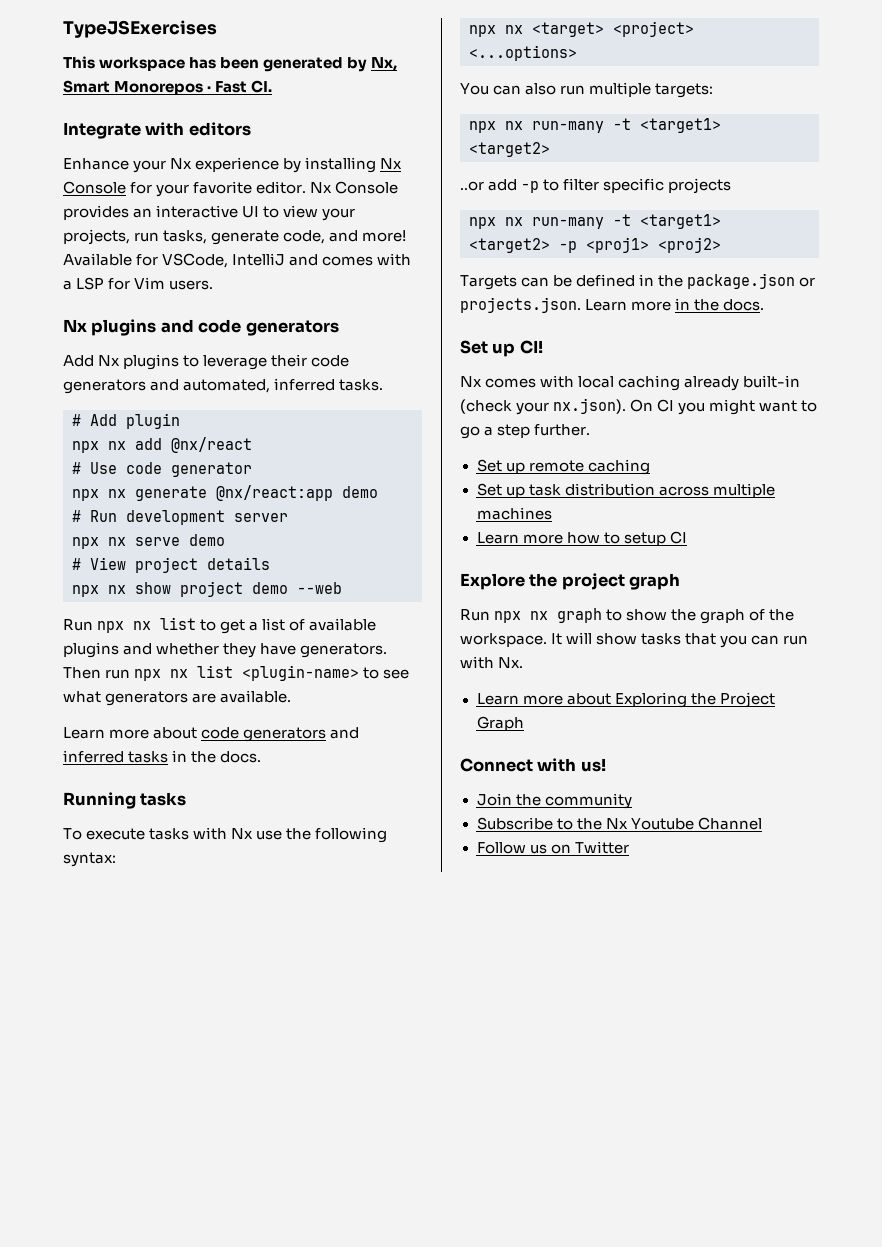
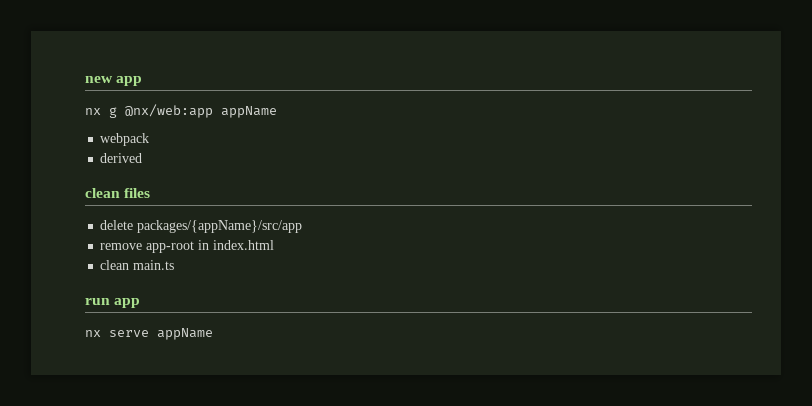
[63,20,217,38] [63,56,398,72] [63,80,273,95] [63,122,251,139] [63,157,403,173] [63,181,399,197] [63,205,356,221] [63,229,407,245] [63,253,412,268] [63,277,214,290] [63,319,339,336] [63,354,350,370] [63,378,384,394] [72,413,180,429] [72,437,252,453] [72,462,252,477] [72,485,378,501] [72,510,288,525] [72,534,225,549] [72,557,270,573] [72,581,342,597] [63,617,377,634] [63,642,388,658] [63,665,410,681] [63,690,292,706] [63,727,360,742] [63,750,262,763] [63,792,187,809] [63,827,388,843] [63,852,116,867] [469,21,694,37] [469,45,577,61] [460,82,714,98] [469,118,721,133] [469,142,550,157] [460,178,732,194] [469,214,721,229] [469,237,721,253] [460,273,816,290] [460,297,765,313] [460,340,543,357] [460,375,801,391] [460,398,818,415] [460,424,591,439] [476,459,650,475] [476,483,775,498] [476,507,552,520] [476,531,687,546] [460,573,681,590] [460,608,795,624] [460,632,809,648] [460,656,524,669] [476,692,775,708] [476,716,524,731] [460,758,606,772] [476,793,632,809] [476,817,762,830] [476,841,629,854] TypeJSExercises // This workspace has been generated by Nx, Smart Monorepos · Fast CI. // Integrate with editors // Enhance your Nx experience by installing Nx Console for your favorite editor. Nx Console provides an interactive UI to view your projects, run tasks, generate code, and more! Available for VSCode, IntelliJ and comes with a LSP for Vim users. // Nx plugins and code generators // Add Nx plugins to leverage their code generators and automated, inferred tasks. // # Add plugin // npx nx add @nx/react // # Use code generator // npx nx generate @nx/react:app demo // # Run development server // npx nx serve demo // # View project details // npx nx show project demo --web // Run npx nx list to get a list of available plugins and whether they have generators. Then run npx nx list <plugin-name> to see what generators are available. // Learn more about code generators and inferred tasks in the docs. // Running tasks // To execute tasks with Nx use the following syntax: // npx nx <target> <project> <...options> // You can also run multiple targets: // npx nx run-many -t <target1> <target2> // ..or add -p to filter specific projects // npx nx run-many -t <target1> <target2> -p <proj1> <proj2> // Targets can be defined in the package.json or projects.json. Learn more in the docs. // Set up CI! // Nx comes with local caching already built-in (check your nx.json). On CI you might want to go a step further. // Set up remote caching // Set up task distribution across multiple machines // Learn more how to setup CI // Explore the project graph // Run npx nx graph to show the graph of the workspace. It will show tasks that you can run with Nx. // Learn more about Exploring the Project Graph // Connect with us! // Join the community // Subscribe to the Nx Youtube Channel // Follow us on Twitter -> [85,76,143,86] [85,104,277,118] [100,133,150,146] [100,153,143,163] [85,188,151,198] [100,220,303,233] [100,240,275,253] [100,260,175,270] [85,298,141,308] [85,328,213,340] new app // nx g @nx/web:app appName // webpack // derived // clean files // delete packages/{appName}/src/app // remove app-root in index.html // clean main.ts // run app // nx serve appName

